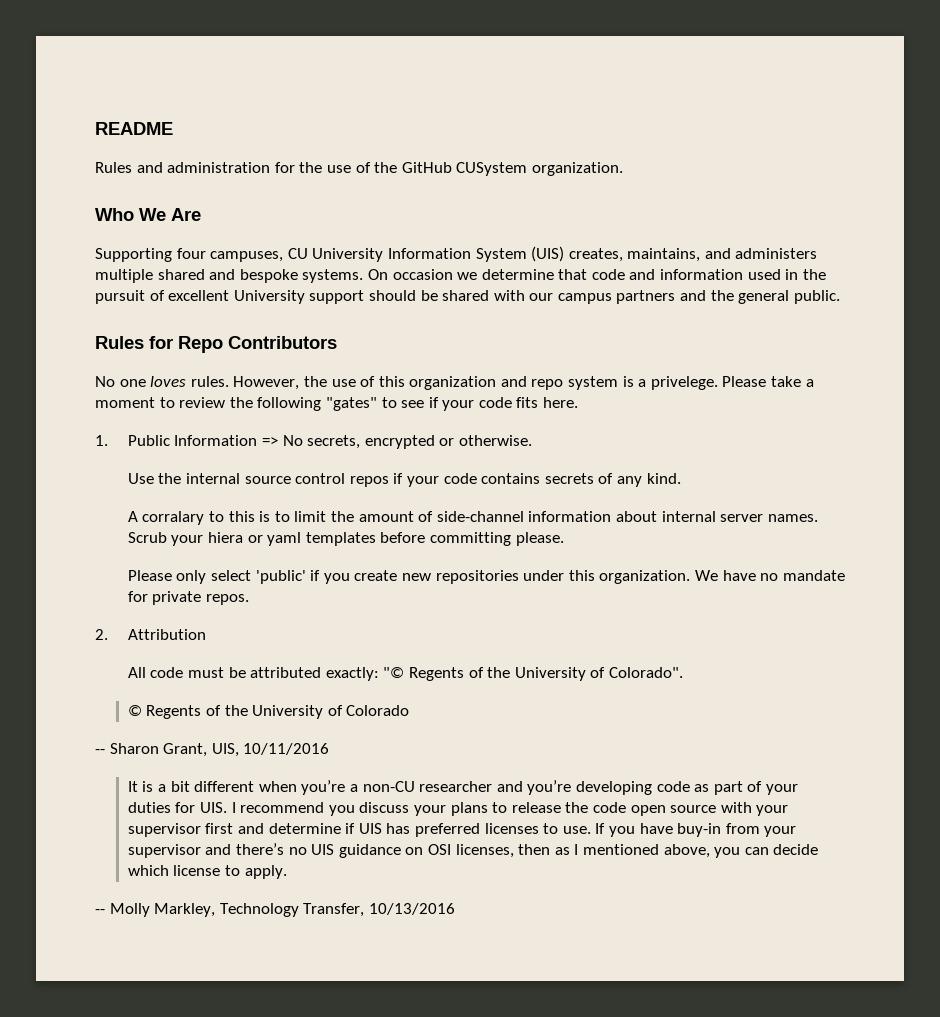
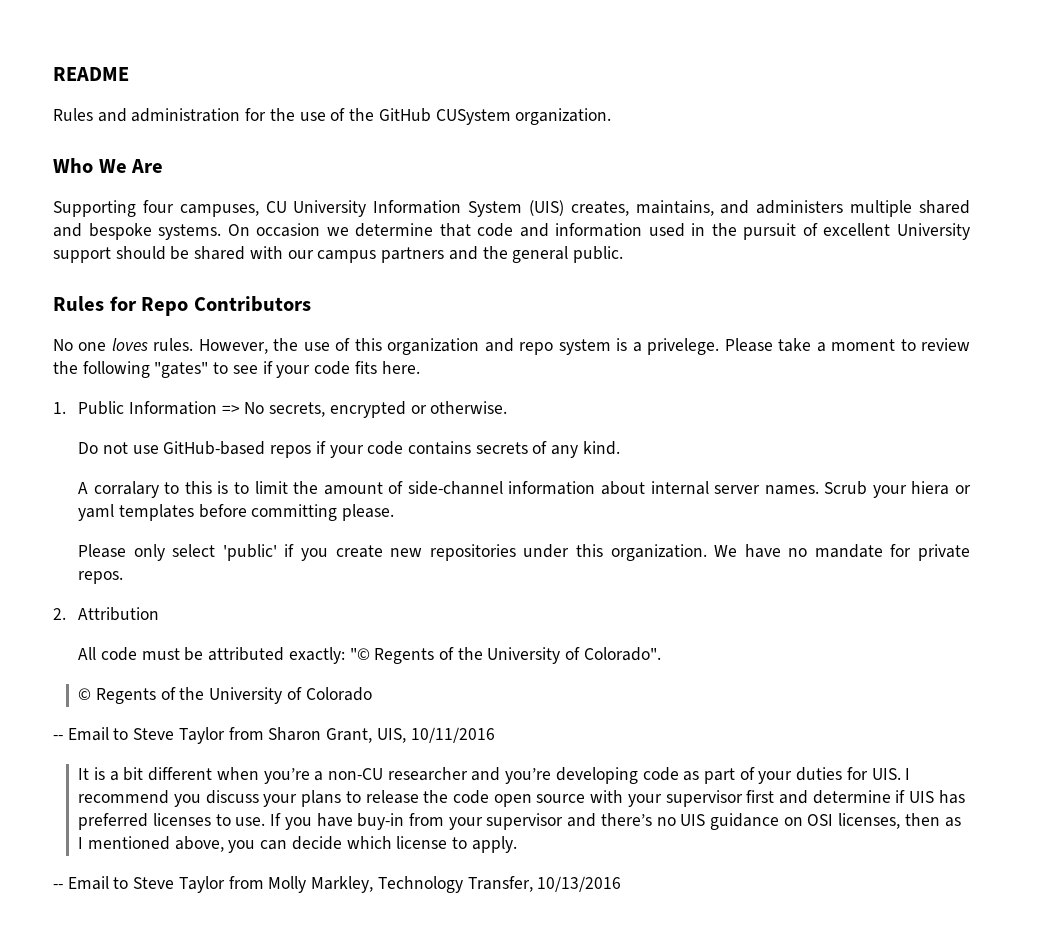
[127,473,346,484] Use the internal source control -> [78,441,266,455] Do not use GitHub-based
(105, 751) none -> [67,727,264,744] Email to Steve Taylor from
(105, 911) none -> [67,876,264,893] Email to Steve Taylor from

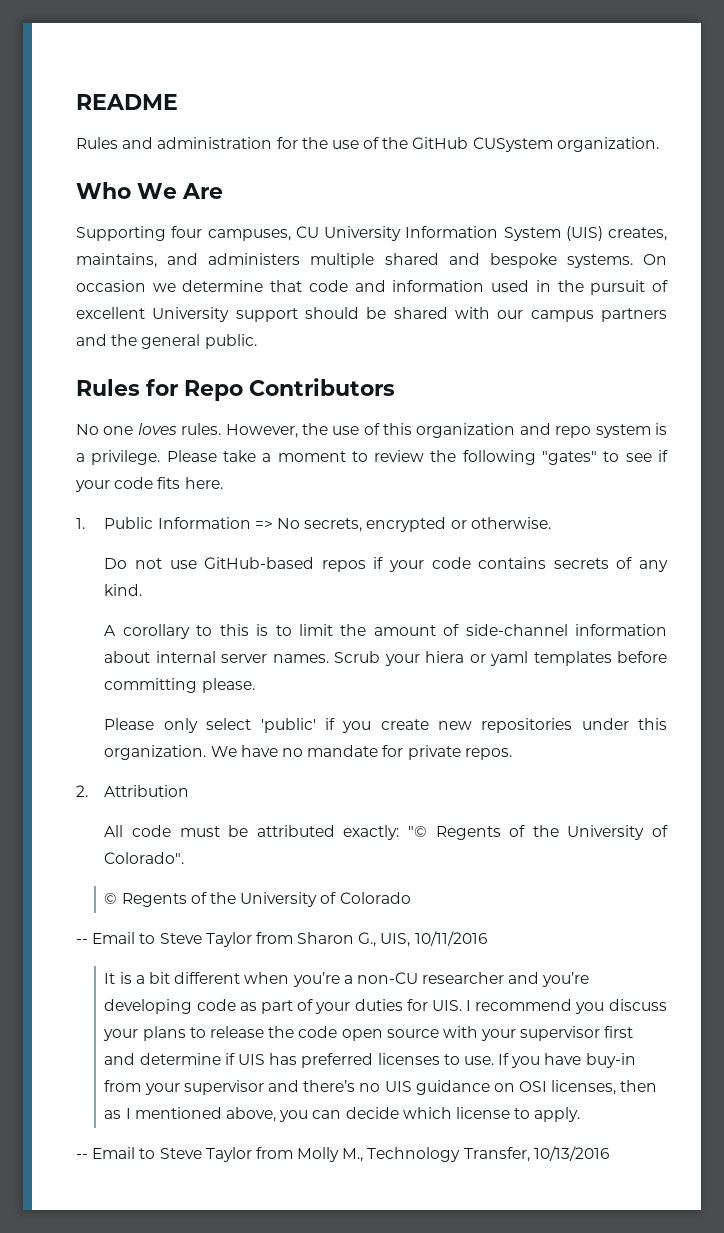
[647,338,720,355] privelege. -> [91,450,161,465] privilege.
[93,481,159,498] corralary -> [122,624,190,639] corollary
[326,728,373,743] Grant, -> [358,932,377,947] G.,
[311,876,374,893] Markley, -> [342,1148,364,1162] M.,

